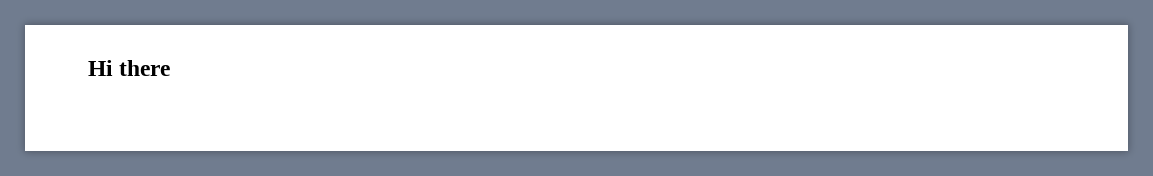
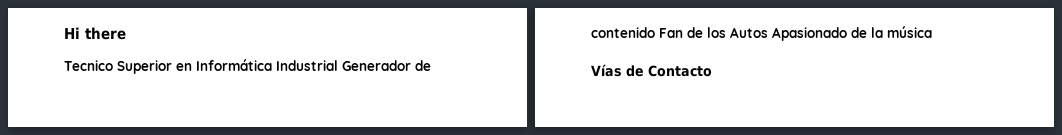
(171, 68) none -> [64,59,431,74] [591,26,932,41] [591,64,712,77] // Tecnico Superior en Informática Industrial Generador de contenido Fan de los Autos Apasionado de la música // Vías de Contacto

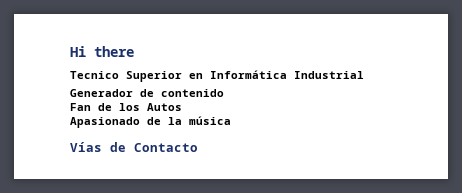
(338, 65) none -> (364, 75) //
(655, 32) none -> (224, 93) //
(768, 32) none -> (182, 107) //

